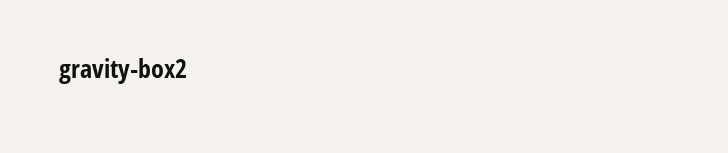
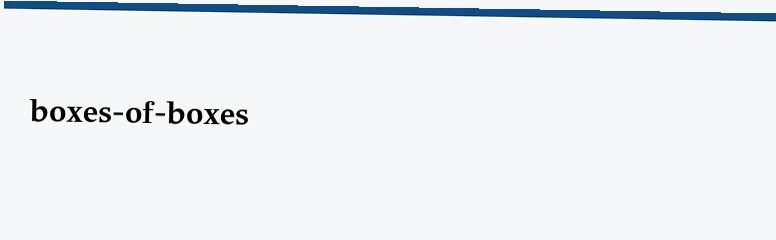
[59,58,187,84] gravity-box2 -> [28,99,250,126] boxes-of-boxes

